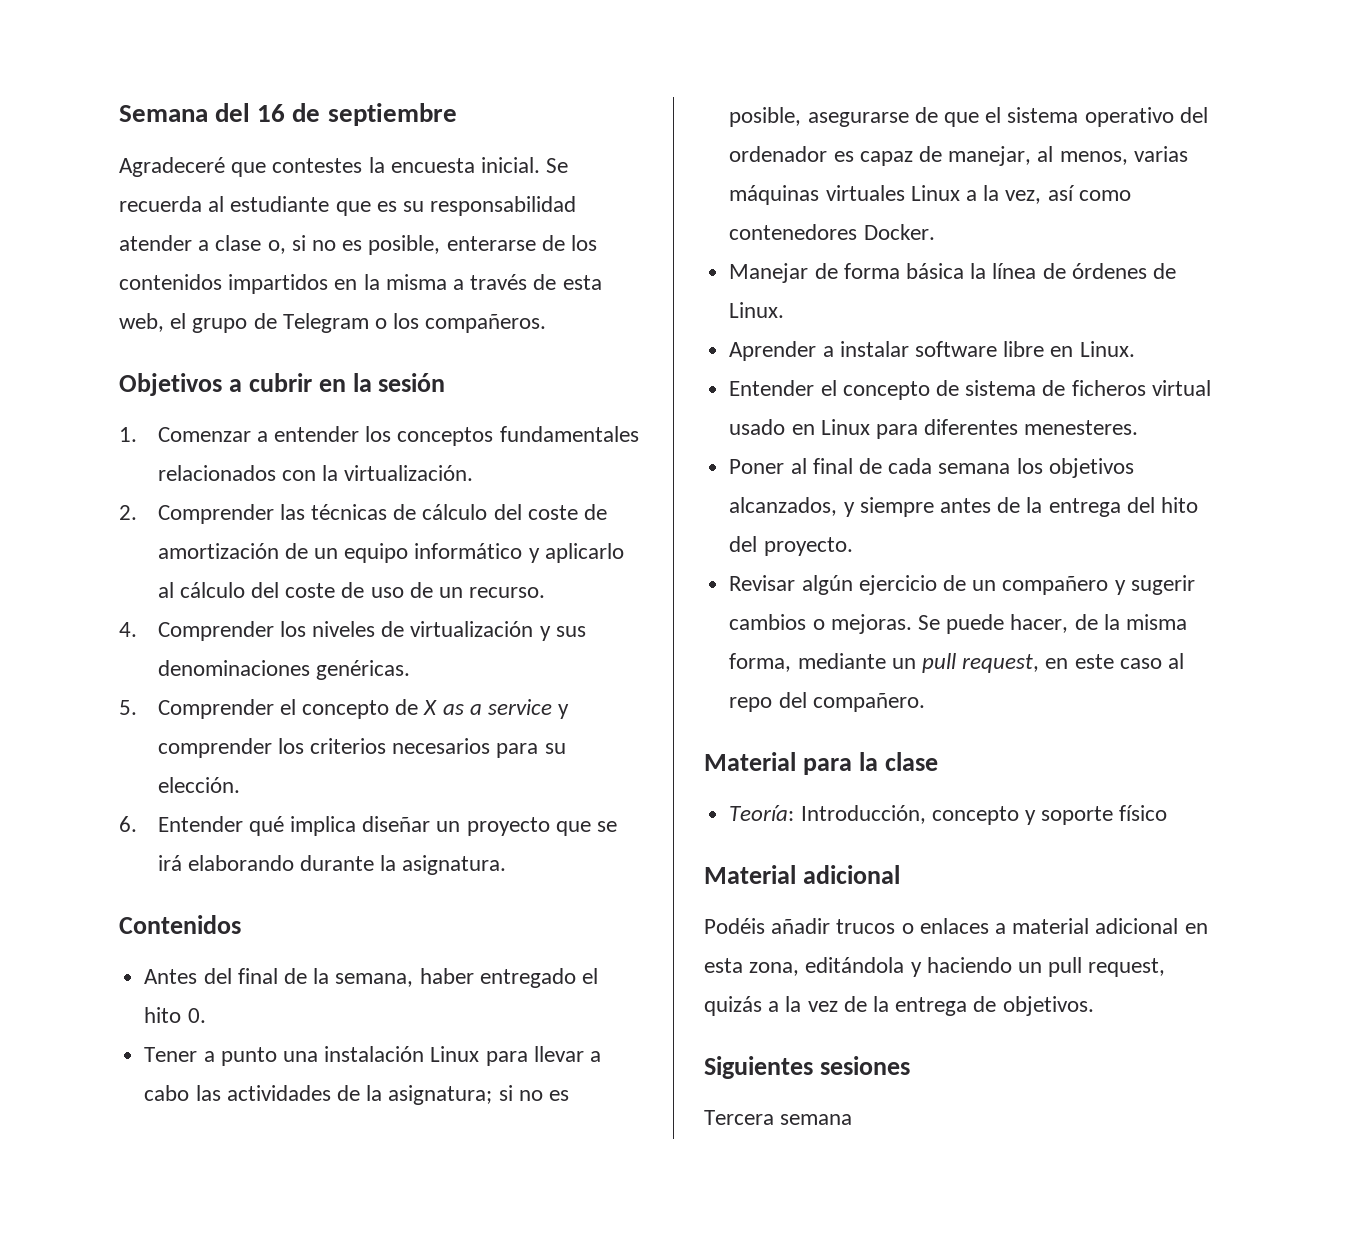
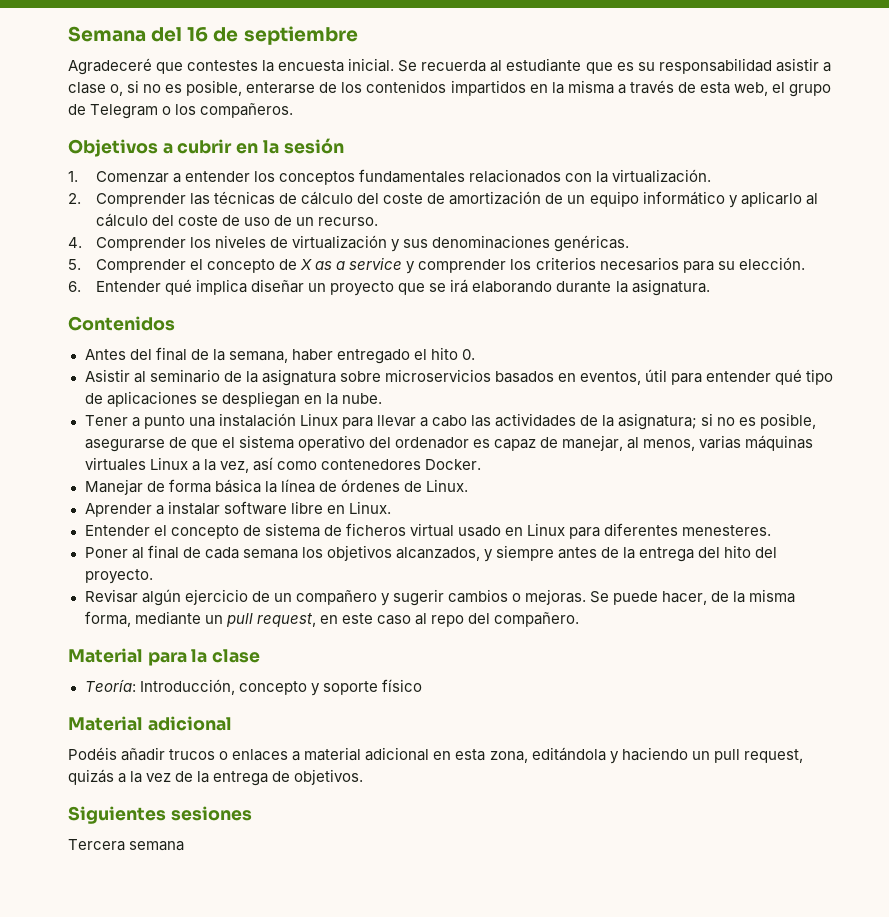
[119,235,192,251] atender -> [775,58,819,72] asistir
(206, 1015) none -> [84,369,834,386] [84,391,382,408] // Asistir al seminario de la asignatura sobre microservicios basados en eventos, útil para entender qué tipo de aplicaciones se despliegan en la nube.

